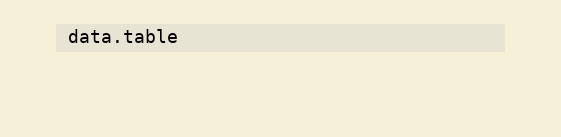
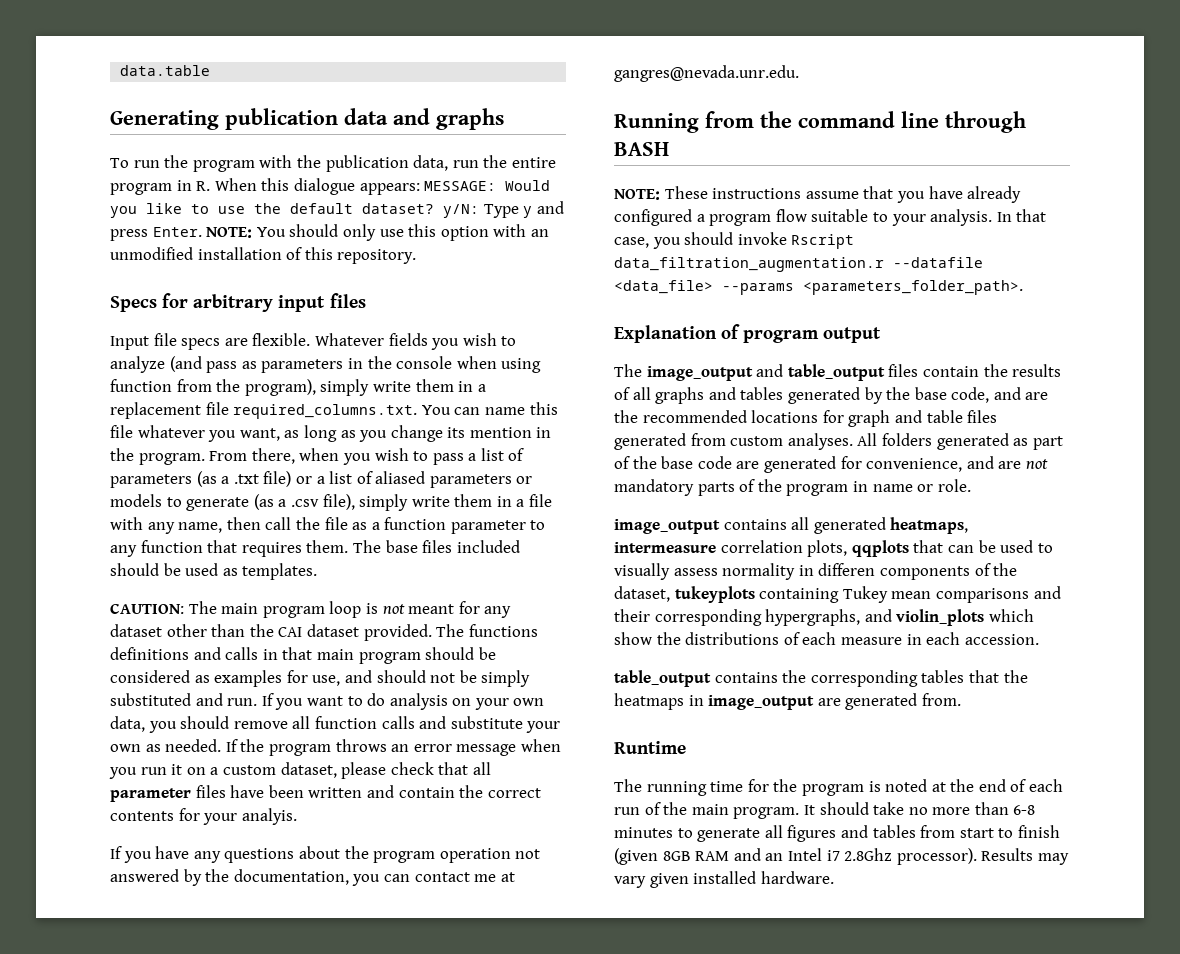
(178, 36) none -> [110,108,504,130] [110,155,556,172] [110,178,551,195] [110,201,564,218] [110,224,549,241] [110,247,417,264] [110,293,366,312] [110,333,517,350] [110,356,542,373] [110,379,486,396] [110,402,558,419] [110,425,552,442] [110,448,525,465] [110,471,533,488] [110,494,553,511] [110,517,546,534] [110,540,520,557] [110,563,318,580] [110,601,512,618] [110,624,538,641] [110,647,496,664] [110,670,531,687] [110,693,545,710] [110,716,561,733] [110,739,561,756] [109,762,491,779] [110,785,541,802] [110,808,297,825] [110,846,541,863] [110,869,515,886] [614,65,799,82] [614,111,1026,133] [614,142,669,156] [614,186,1022,203] [614,209,1047,226] [614,232,855,249] [614,257,983,272] [614,280,1023,295] [614,324,882,343] [614,364,1062,381] [614,387,1049,404] [614,410,998,427] [614,433,1063,450] [614,456,1048,473] [614,479,971,496] [614,517,969,534] [614,540,1053,557] [614,563,1018,580] [614,586,1061,603] [614,609,1034,626] [614,632,1039,645] [614,670,1028,687] [614,693,961,710] [614,741,686,754] [614,779,1064,796] [614,802,1036,819] [614,825,1060,842] [614,848,1069,865] [614,871,834,888] // Generating publication data and graphs // To run the program with the publication data, run the entire program in R. When this dialogue appears: MESSAGE: Would you like to use the default dataset? y/N: Type y and press Enter. NOTE: You should only use this option with an unmodified installation of this repository. // Specs for arbitrary input files // Input file specs are flexible. Whatever fields you wish to analyze (and pass as parameters in the console when using function from the program), simply write them in a replacement file required_columns.txt. You can name this file whatever you want, as long as you change its mention in the program. From there, when you wish to pass a list of parameters (as a .txt file) or a list of aliased parameters or models to generate (as a .csv file), simply write them in a file with any name, then call the file as a function parameter to any function that requires them. The base files included should be used as templates. // CAUTION: The main program loop is not meant for any dataset other than the CAI dataset provided. The functions definitions and calls in that main program should be considered as examples for use, and should not be simply substituted and run. If you want to do analysis on your own data, you should remove all function calls and substitute your own as needed. If the program throws an error message when you run it on a custom dataset, please check that all parameter files have been written and contain the correct contents for your analyis. // If you have any questions about the program operation not answered by the documentation, you can contact me at gangres@nevada.unr.edu. // Running from the command line through BASH // NOTE: These instructions assume that you have already configured a program flow suitable to your analysis. In that case, you should invoke Rscript data_filtration_augmentation.r --datafile <data_file> --params <parameters_folder_path>. // Explanation of program output // The image_output and table_output files contain the results of all graphs and tables generated by the base code, and are the recommended locations for graph and table files generated from custom analyses. All folders generated as part of the base code are generated for convenience, and are not mandatory parts of the program in name or role. // image_output contains all generated heatmaps, intermeasure correlation plots, qqplots that can be used to visually assess normality in differen components of the dataset, tukeyplots containing Tukey mean comparisons and their corresponding hypergraphs, and violin_plots which show the distributions of each measure in each accession. // table_output contains the corresponding tables that the heatmaps in image_output are generated from. // Runtime // The running time for the program is noted at the end of each run of the main program. It should take no more than 6-8 minutes to generate all figures and tables from start to finish (given 8GB RAM and an Intel i7 2.8Ghz processor). Results may vary given installed hardware.

